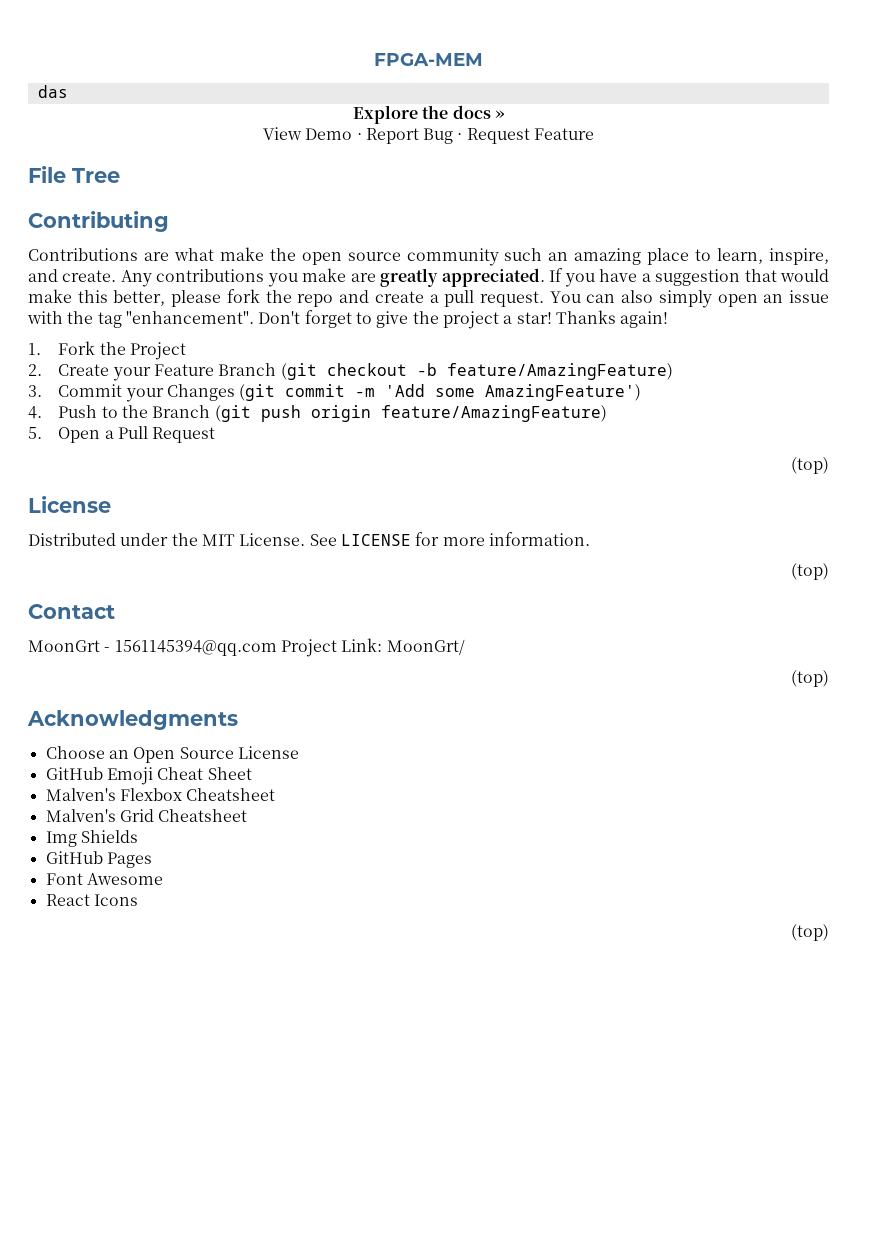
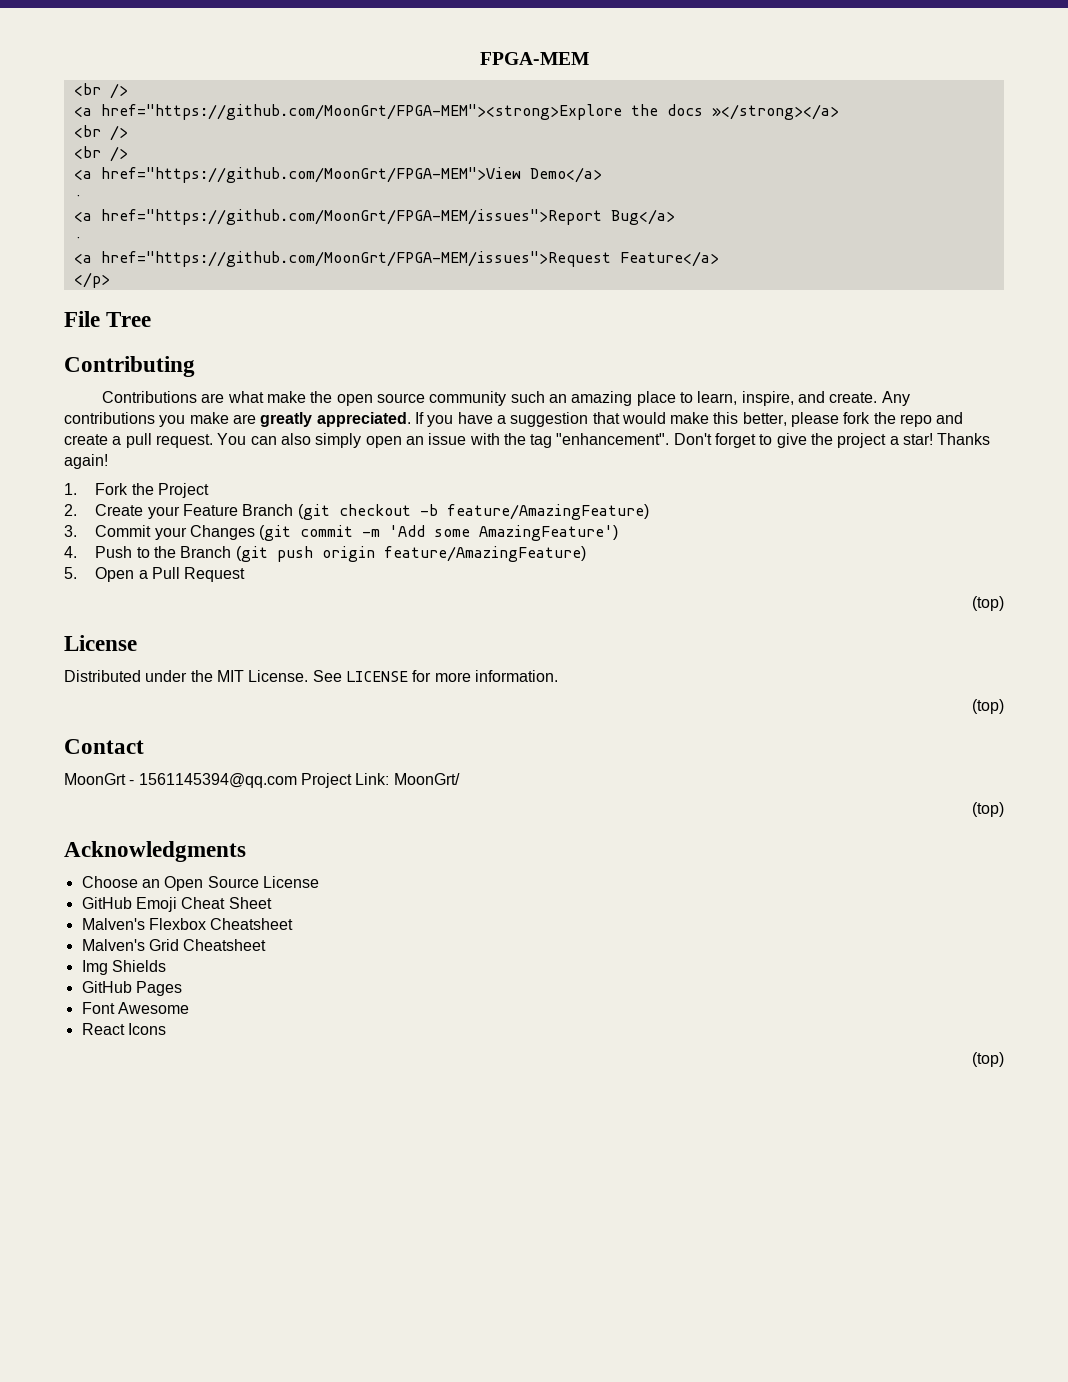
[37,85,68,98] [353,105,505,124] [262,127,595,144] das // Explore the docs » // View Demo · Report Bug · Request Feature -> [73,83,128,99] [73,104,839,120] [73,125,128,141] [73,146,128,162] [73,167,602,183] [73,194,83,200] [73,209,675,225] [73,236,83,242] [73,251,719,267] [73,272,110,288] <br /> // <a href="https://github.com/MoonGrt/FPGA-MEM"><strong>Explore the docs »</strong></a> // <br /> // <br /> // <a href="https://github.com/MoonGrt/FPGA-MEM">View Demo</a> // · // <a href="https://github.com/MoonGrt/FPGA-MEM/issues">Report Bug</a> // · // <a href="https://github.com/MoonGrt/FPGA-MEM/issues">Request Feature</a> // </p>

